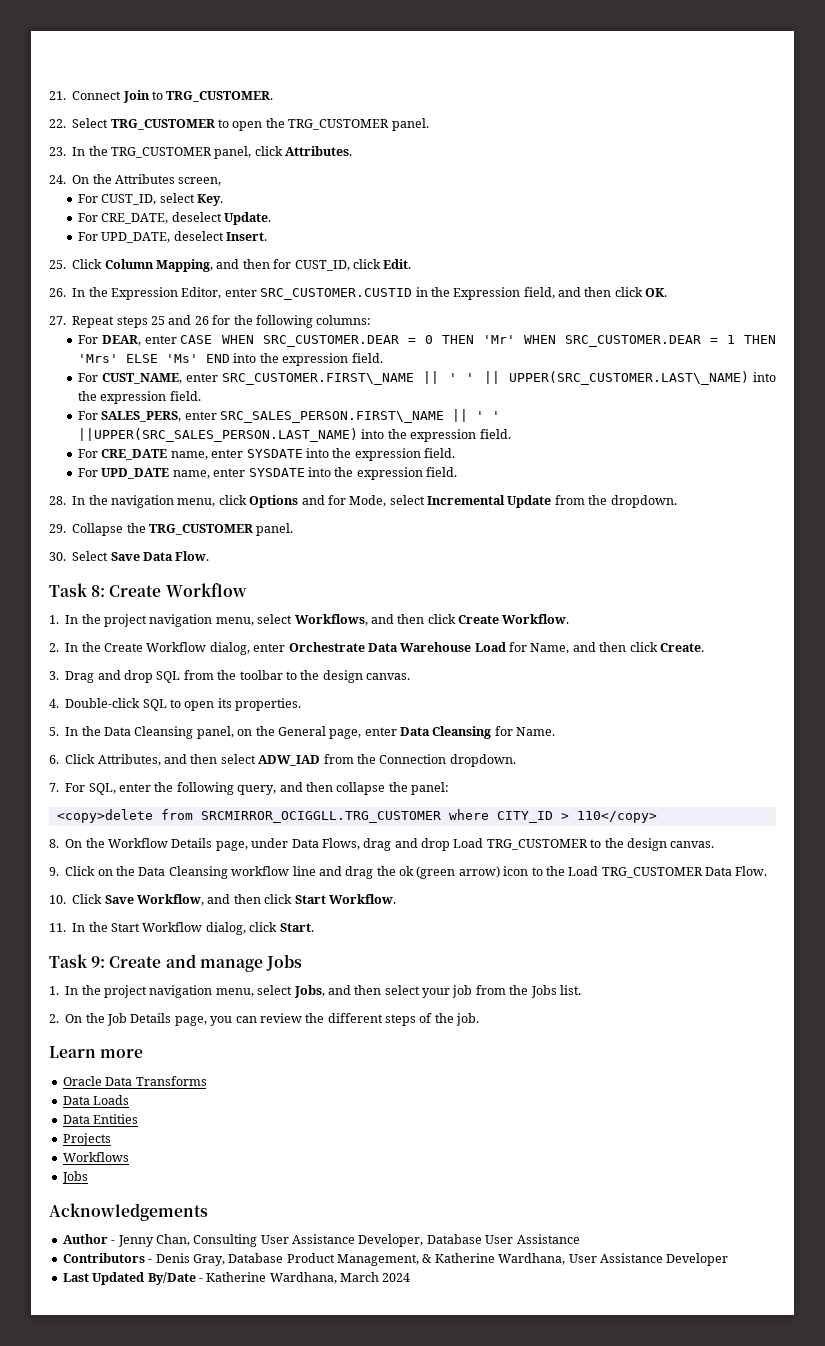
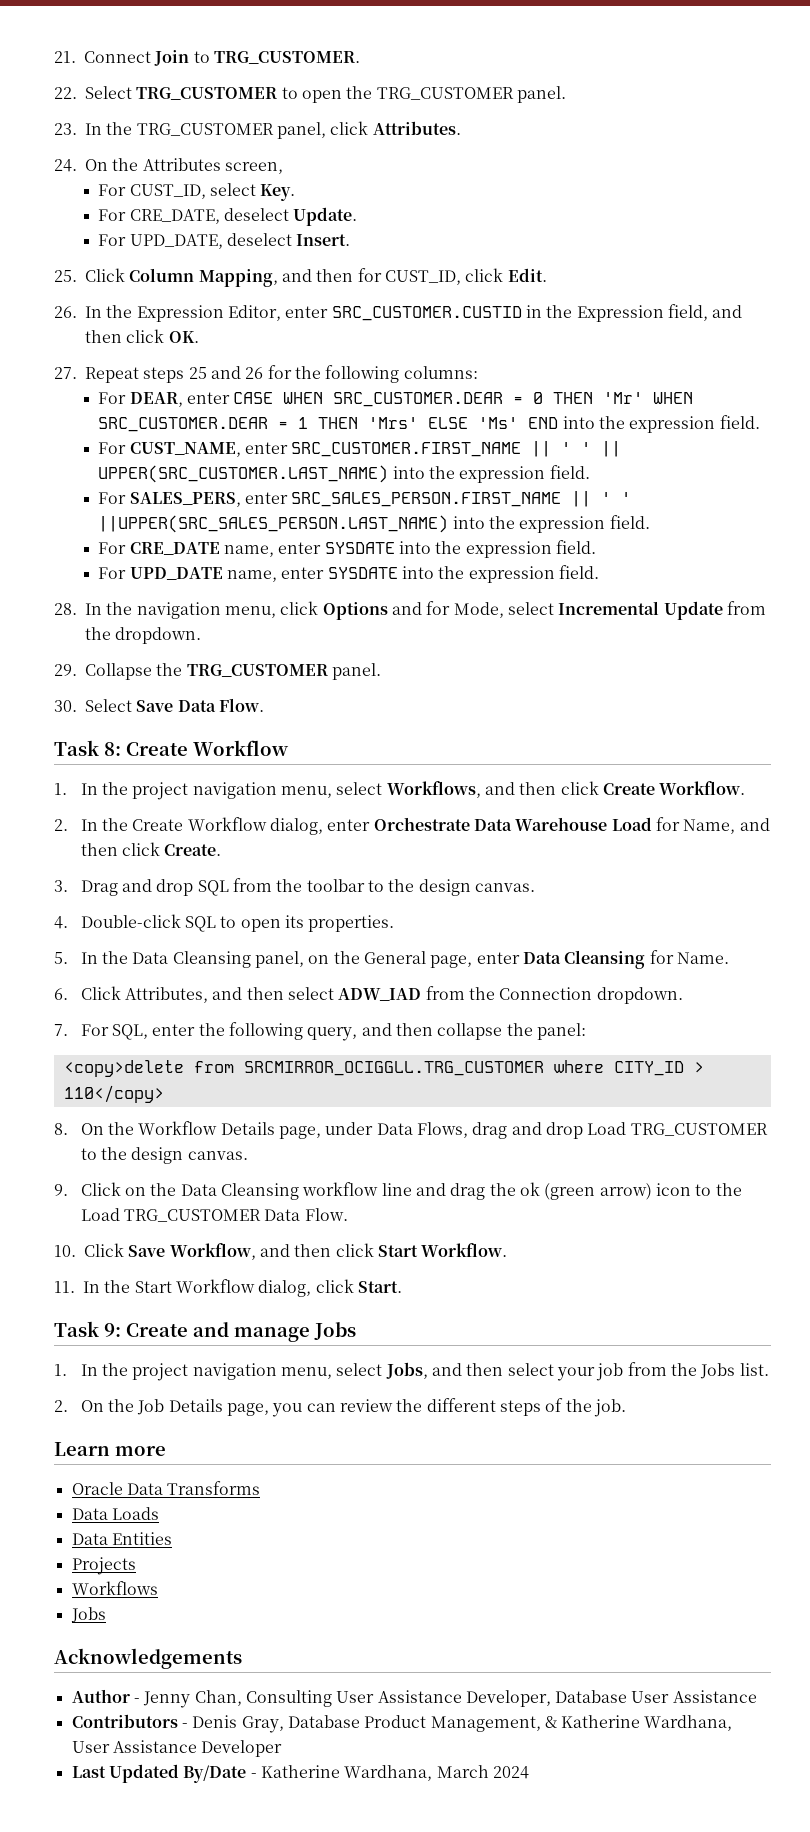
[221,373,414,385] SRC_CUSTOMER.FIRST\_NAME -> [291,442,522,457] SRC_CUSTOMER.FIRST_NAME
[509,371,750,385] UPPER(SRC_CUSTOMER.LAST\_NAME) -> [98,465,389,483] UPPER(SRC_CUSTOMER.LAST_NAME)
[220,411,445,423] SRC_SALES_PERSON.FIRST\_NAME -> [291,492,562,507] SRC_SALES_PERSON.FIRST_NAME

